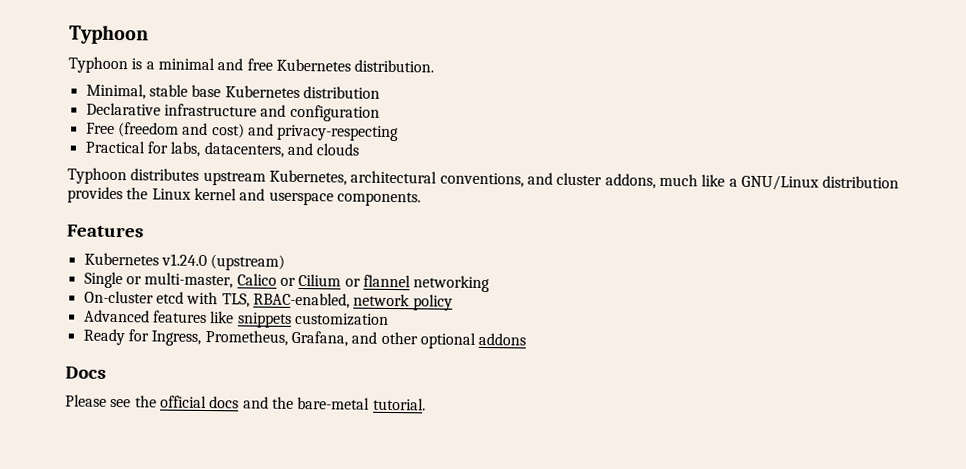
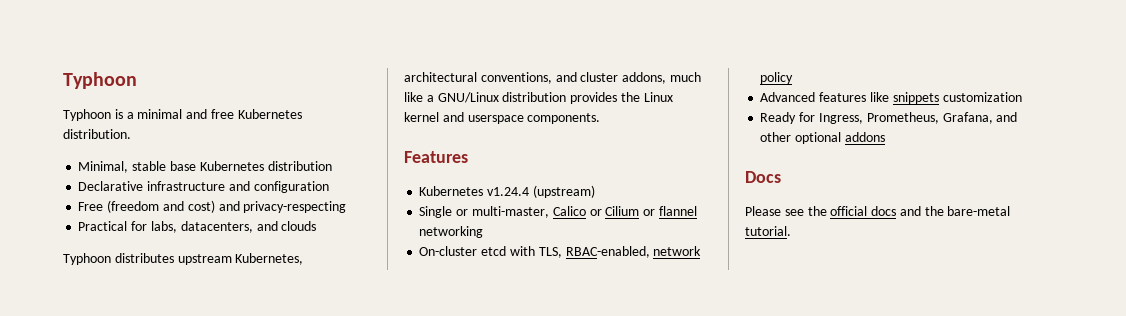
[160,253,207,267] v1.24.0 -> [487,187,530,196] v1.24.4

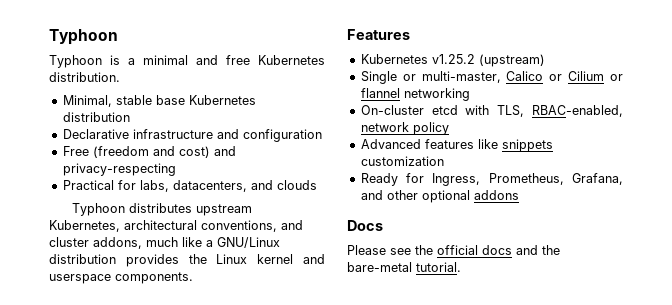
[487,187,530,196] v1.24.4 -> [431,54,475,64] v1.25.2

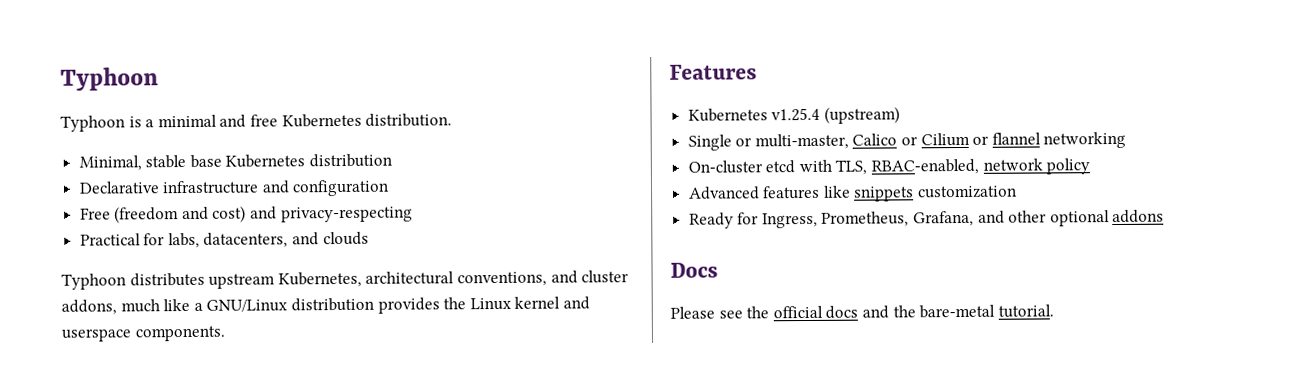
[431,54,475,64] v1.25.2 -> [771,107,821,122] v1.25.4

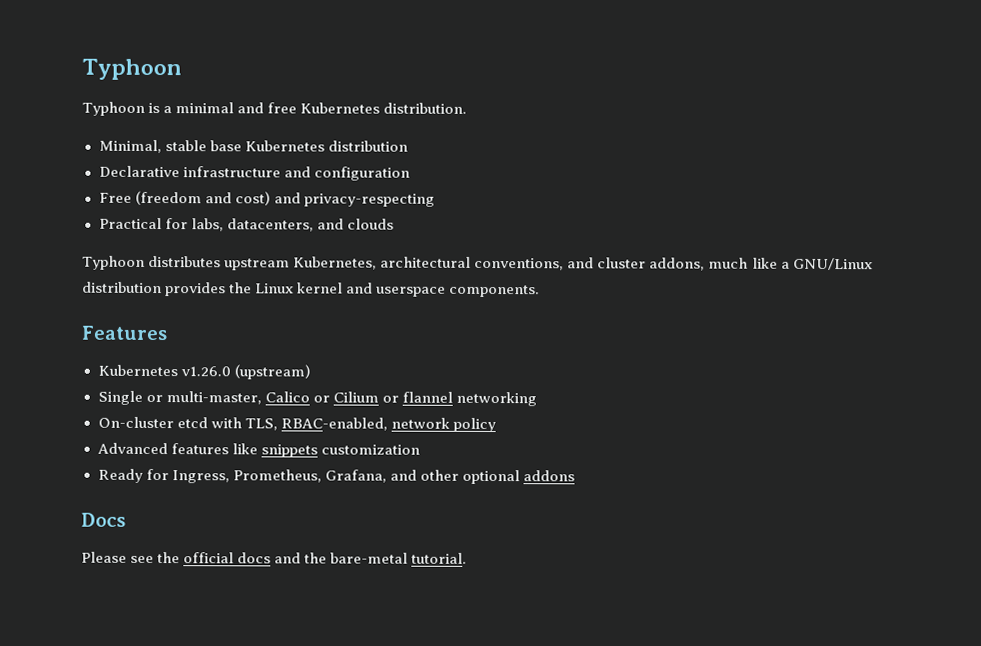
[771,107,821,122] v1.25.4 -> [180,366,231,377] v1.26.0

